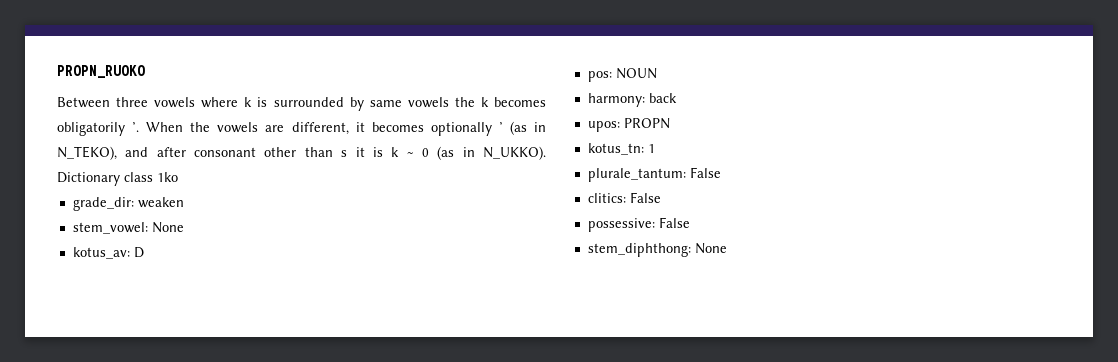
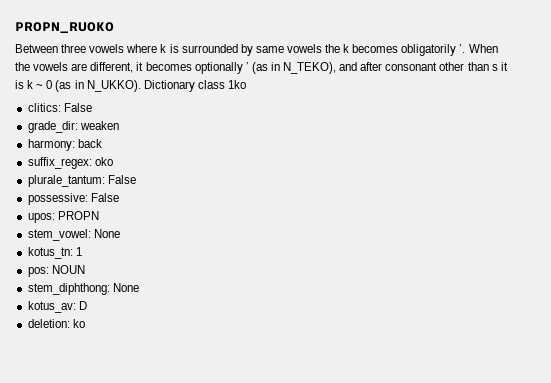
(178, 177) none -> [27,103,92,112] // clitics: False
[72,222,184,234] [72,247,144,259] [587,68,657,82] [587,93,677,107] [587,118,670,132] [587,143,655,155] [587,167,721,182] [587,192,661,203] [587,217,690,232] [587,243,727,257] stem_vowel: None // kotus_av: D // pos: NOUN // harmony: back // upos: PROPN // kotus_tn: 1 // plurale_tantum: False // clitics: False // possessive: False // stem_diphthong: None -> [27,139,102,151] [27,157,113,169] [27,175,136,187] [27,193,119,205] [27,211,99,223] [27,229,120,241] [27,247,82,259] [27,265,85,277] [27,283,139,295] [27,301,87,313] [27,319,85,328] harmony: back // suffix_regex: oko // plurale_tantum: False // possessive: False // upos: PROPN // stem_vowel: None // kotus_tn: 1 // pos: NOUN // stem_diphthong: None // kotus_av: D // deletion: ko

